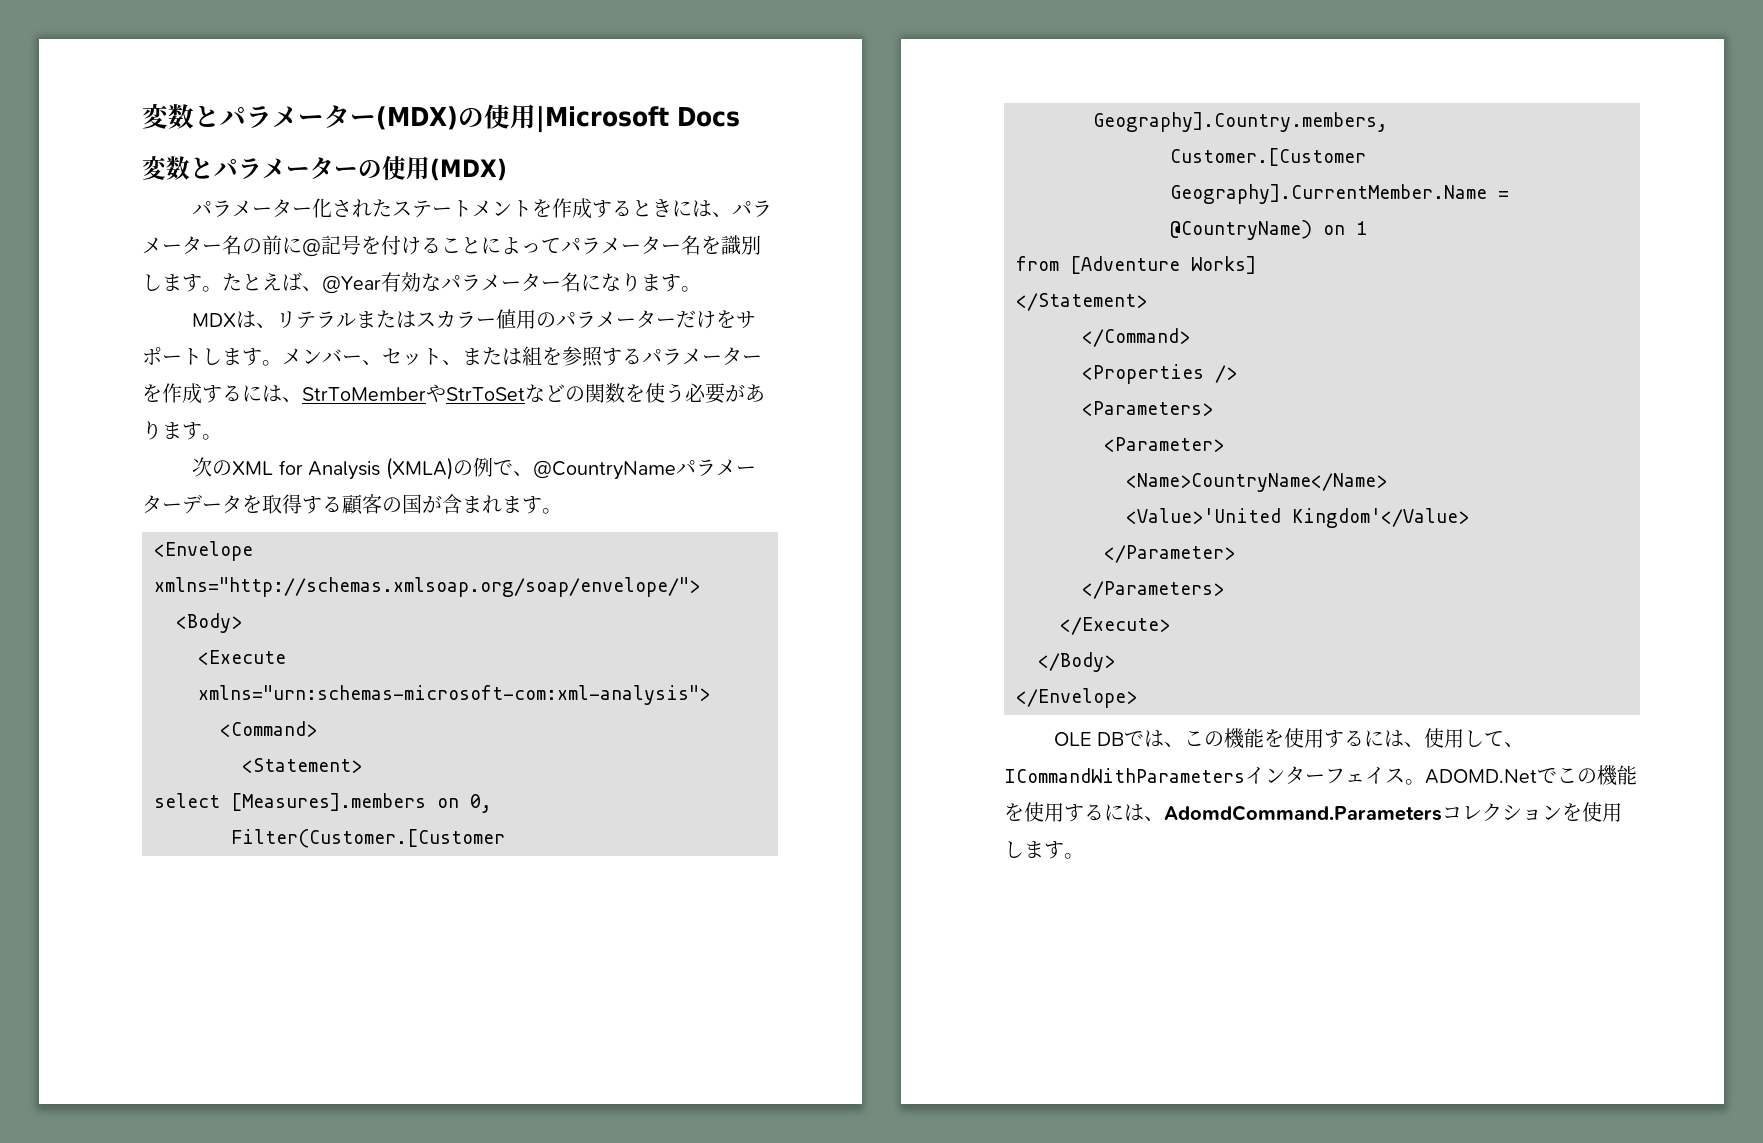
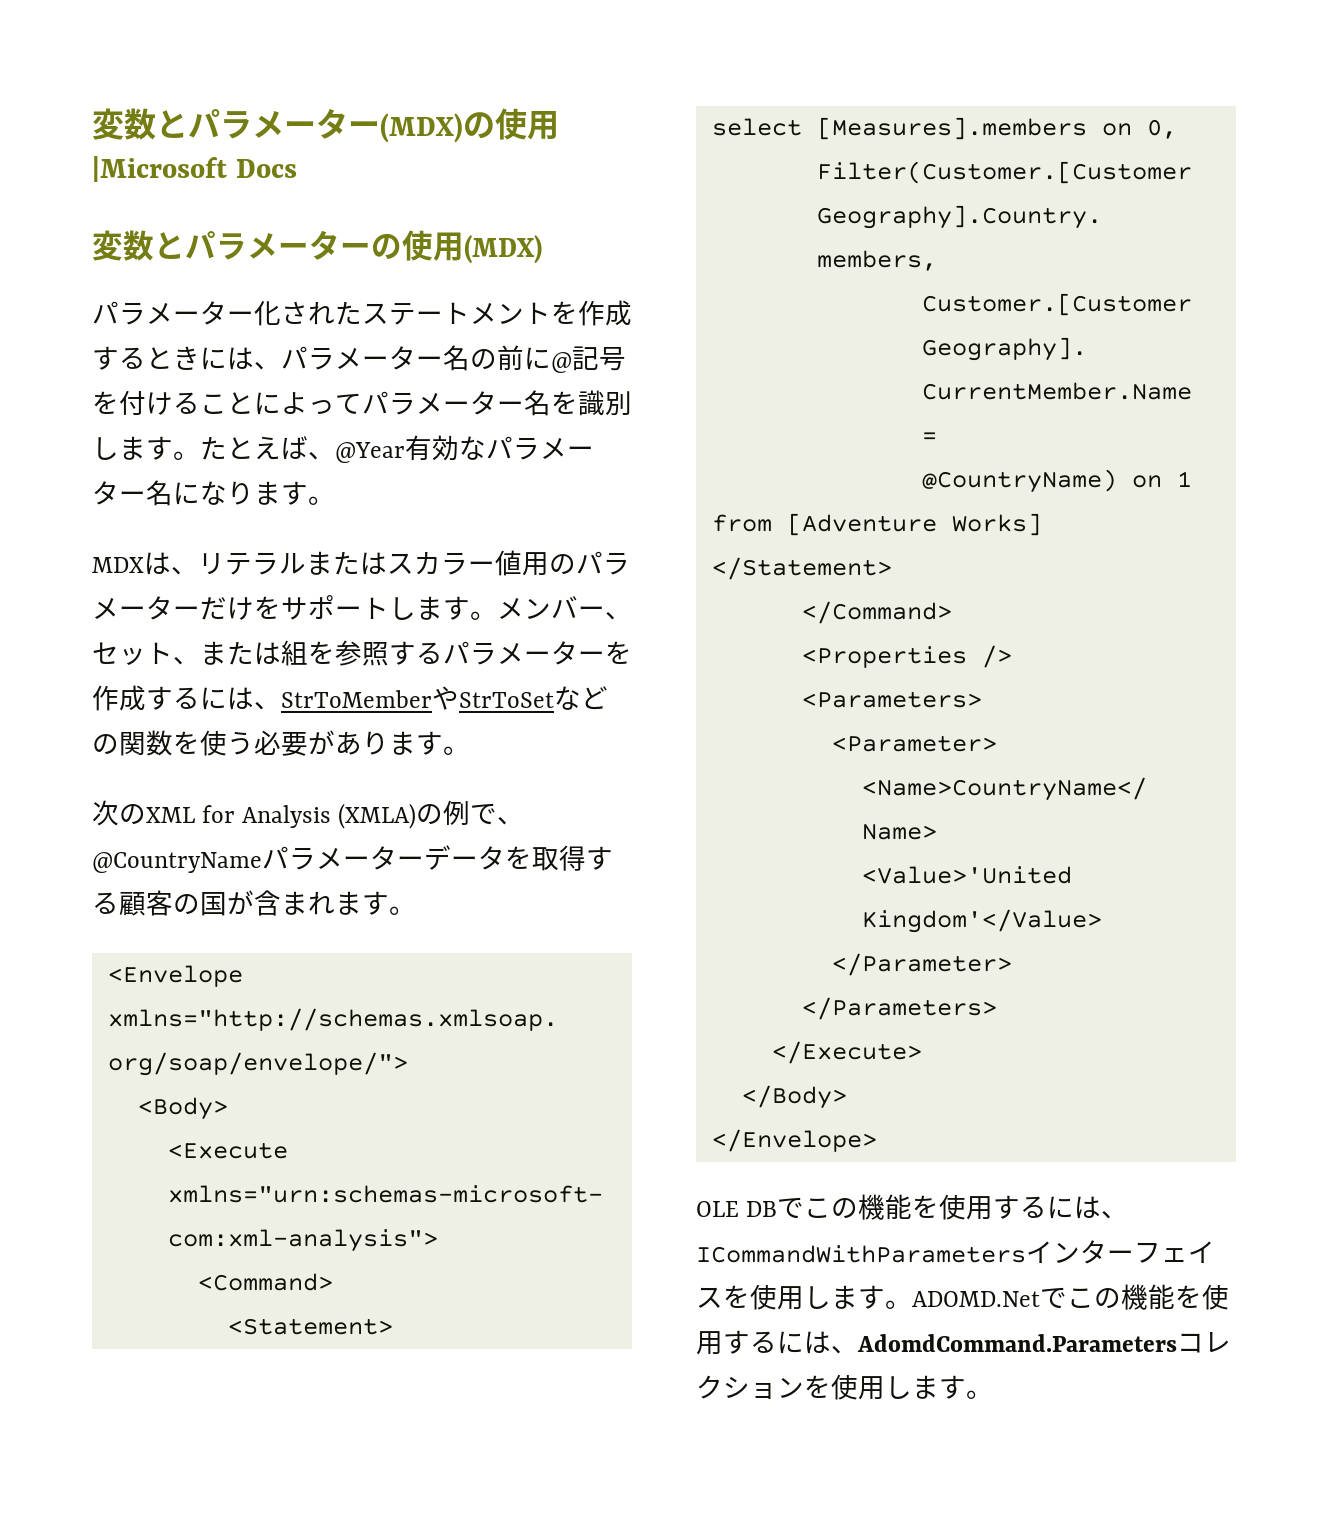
[1143,728,1524,749] は、この機能を使用するには、使用して、 -> [804,1194,1129,1220] この機能を使用するには、
(1405, 775) none -> [723,1284,885,1310] を使用します

